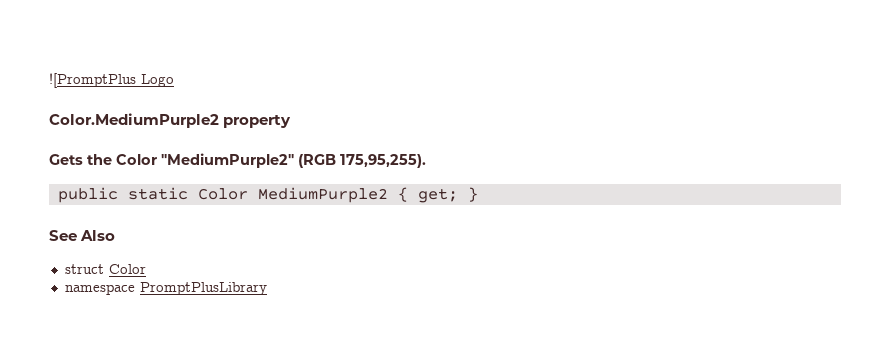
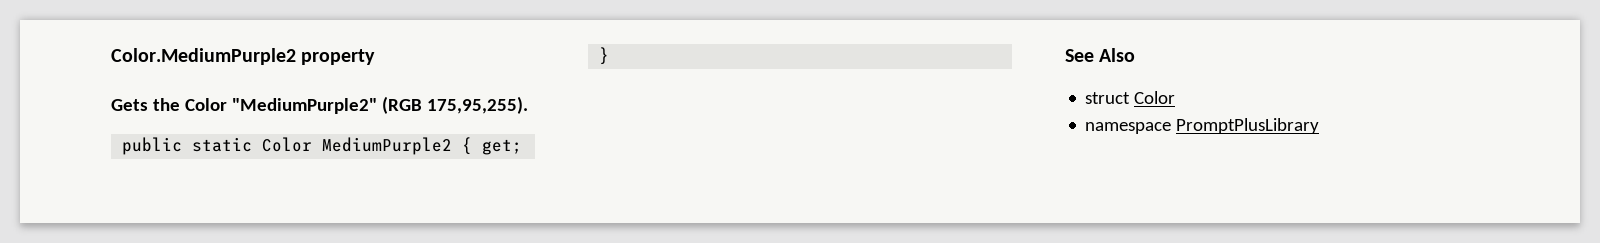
[49,73,174,88] ![PromptPlus Logo // -> (111, 56) none

